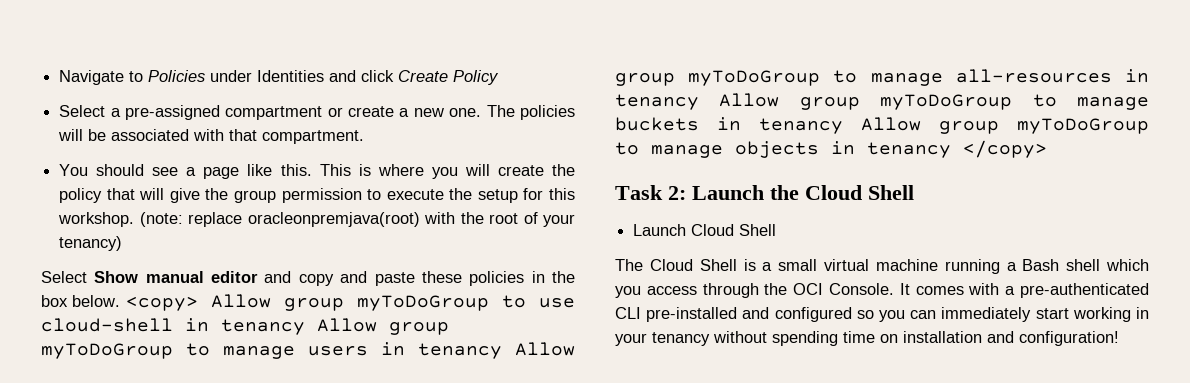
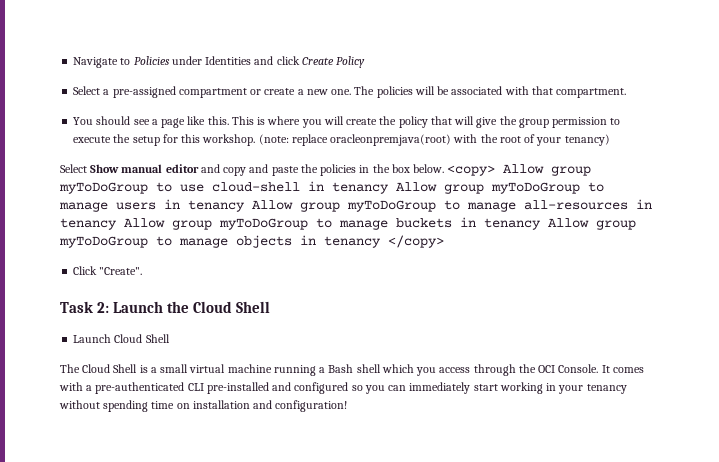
[421,271,462,283] these -> [300,164,318,173] the
(1047, 149) none -> [73,266,143,275] // Click "Create".

